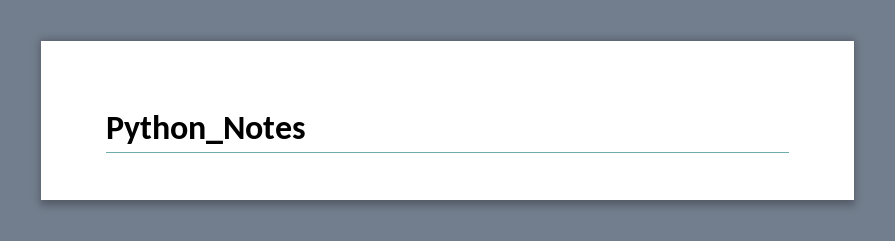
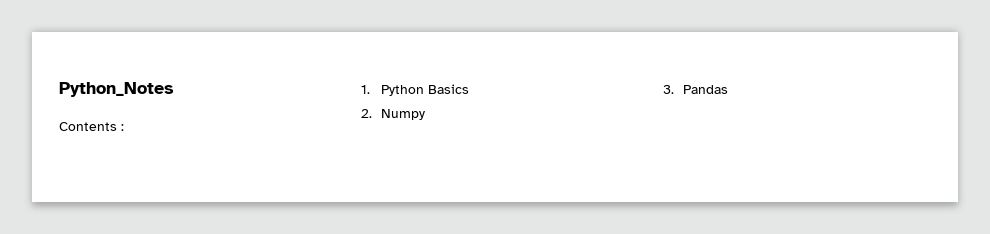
(306, 129) none -> [59,122,124,131] [361,84,470,96] [361,109,426,120] [663,85,729,94] // Contents : // 1. Python Basics // 2. Numpy // 3. Pandas

